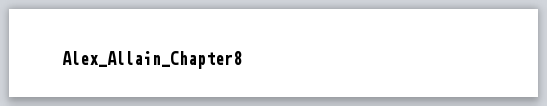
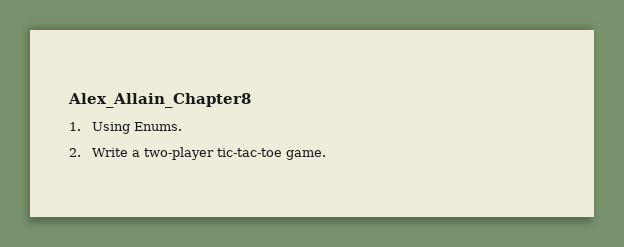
(242, 60) none -> [69,122,182,134] [69,147,326,160] // 1. Using Enums. // 2. Write a two-player tic-tac-toe game.

